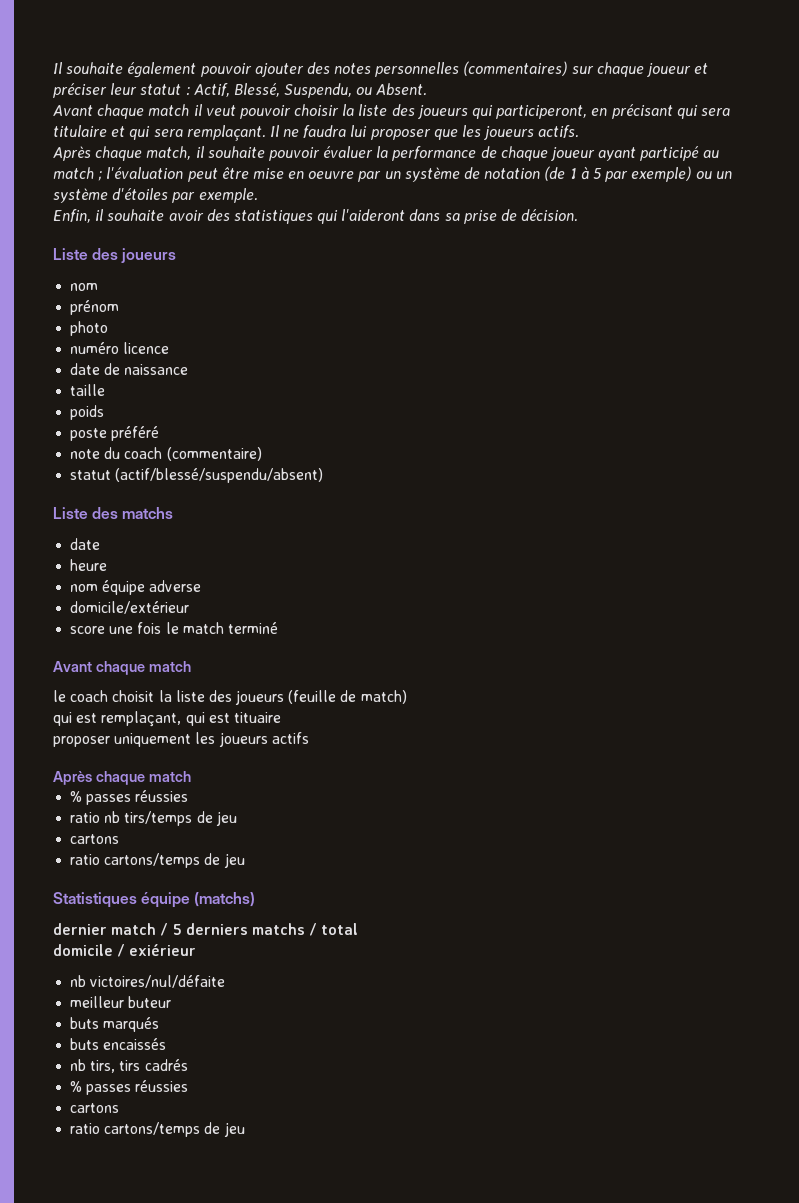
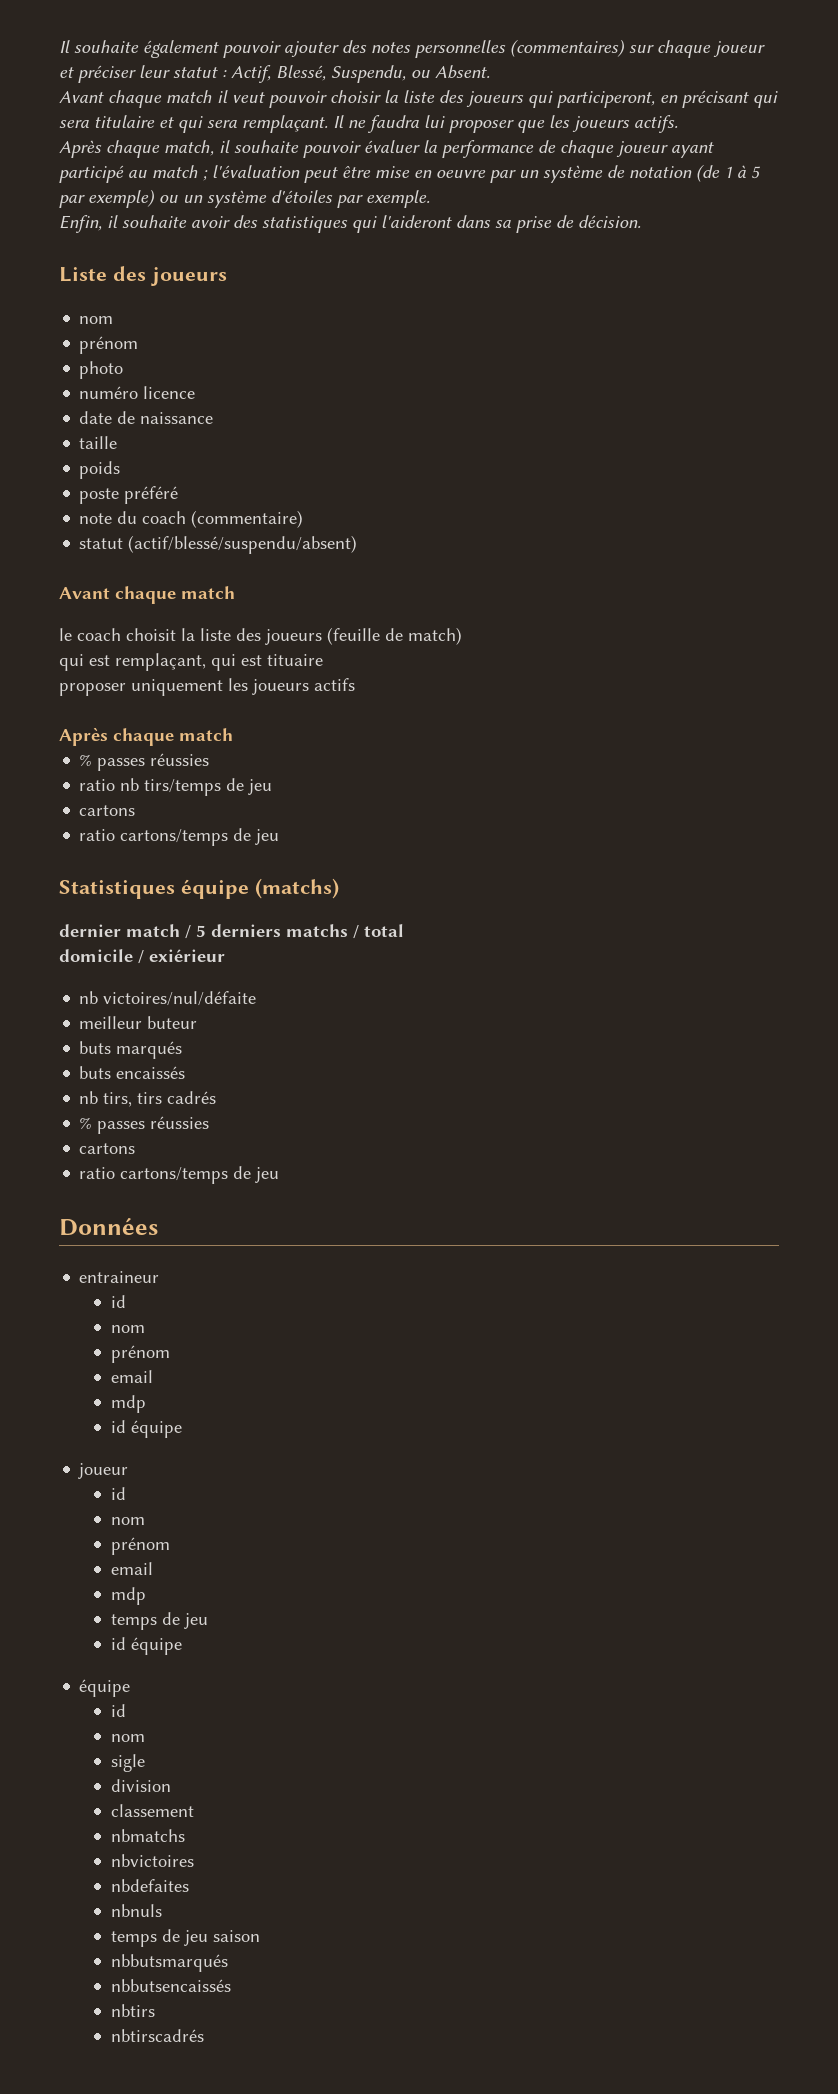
[53,507,174,519] [70,538,101,550] [70,559,108,571] [70,580,202,595] [70,601,190,614] [70,622,278,634] // Liste des matchs // date // heure // nom équipe adverse // domicile/extérieur // score une fois le match terminé -> (358, 544) none
(245, 1129) none -> [59,1218,158,1236] [79,1271,160,1283] [110,1295,126,1308] [110,1325,145,1333] [110,1345,170,1363] [110,1370,153,1383] [110,1395,146,1413] [110,1420,182,1438] [78,1463,129,1479] [110,1487,126,1500] [110,1517,145,1525] [110,1537,170,1555] [110,1562,153,1575] [110,1587,146,1605] [110,1612,208,1630] [110,1637,182,1655] [79,1679,131,1697] [110,1704,126,1717] [110,1734,145,1742] [110,1754,145,1772] [110,1779,171,1792] [110,1804,194,1817] [110,1829,185,1842] [110,1854,194,1867] [110,1879,189,1892] [110,1904,162,1917] [110,1929,260,1947] [110,1954,228,1972] [110,1979,231,1992] [110,2004,155,2017] [110,2029,204,2042] // Données // entraineur // id // nom // prénom // email // mdp // id équipe // joueur // id // nom // prénom // email // mdp // temps de jeu // id équipe // équipe // id // nom // sigle // division // classement // nbmatchs // nbvictoires // nbdefaites // nbnuls // temps de jeu saison // nbbutsmarqués // nbbutsencaissés // nbtirs // nbtirscadrés

